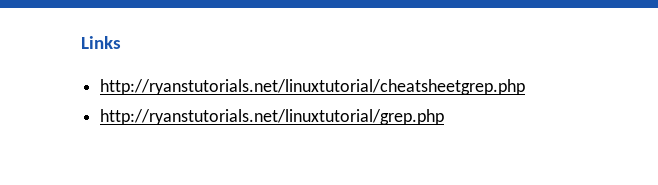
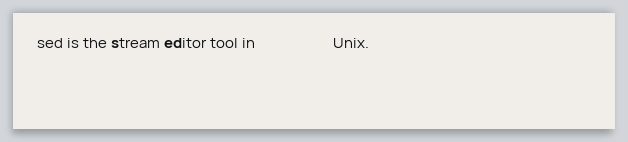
[81,36,121,49] [100,79,526,95] [100,109,445,125] Links // http://ryanstutorials.net/linuxtutorial/cheatsheetgrep.php // http://ryanstutorials.net/linuxtutorial/grep.php -> [37,38,369,48] sed is the stream editor tool in Unix.

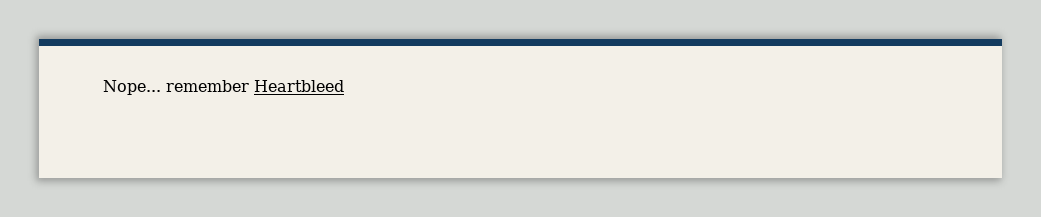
[37,38,369,48] sed is the stream editor tool in Unix. -> [103,80,344,95] Nope... remember Heartbleed

